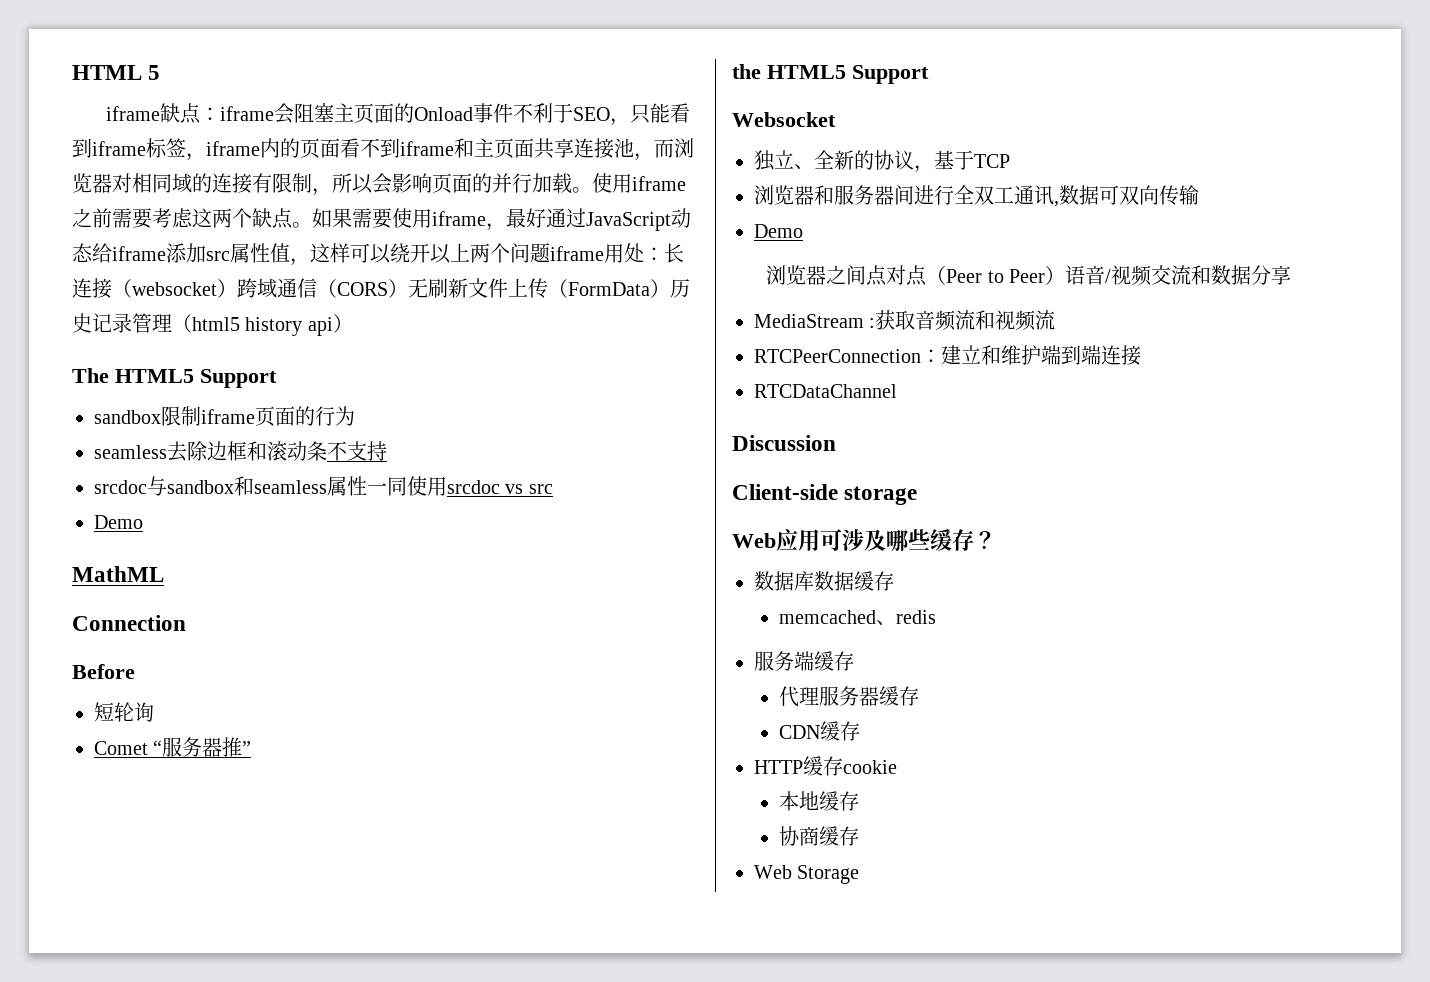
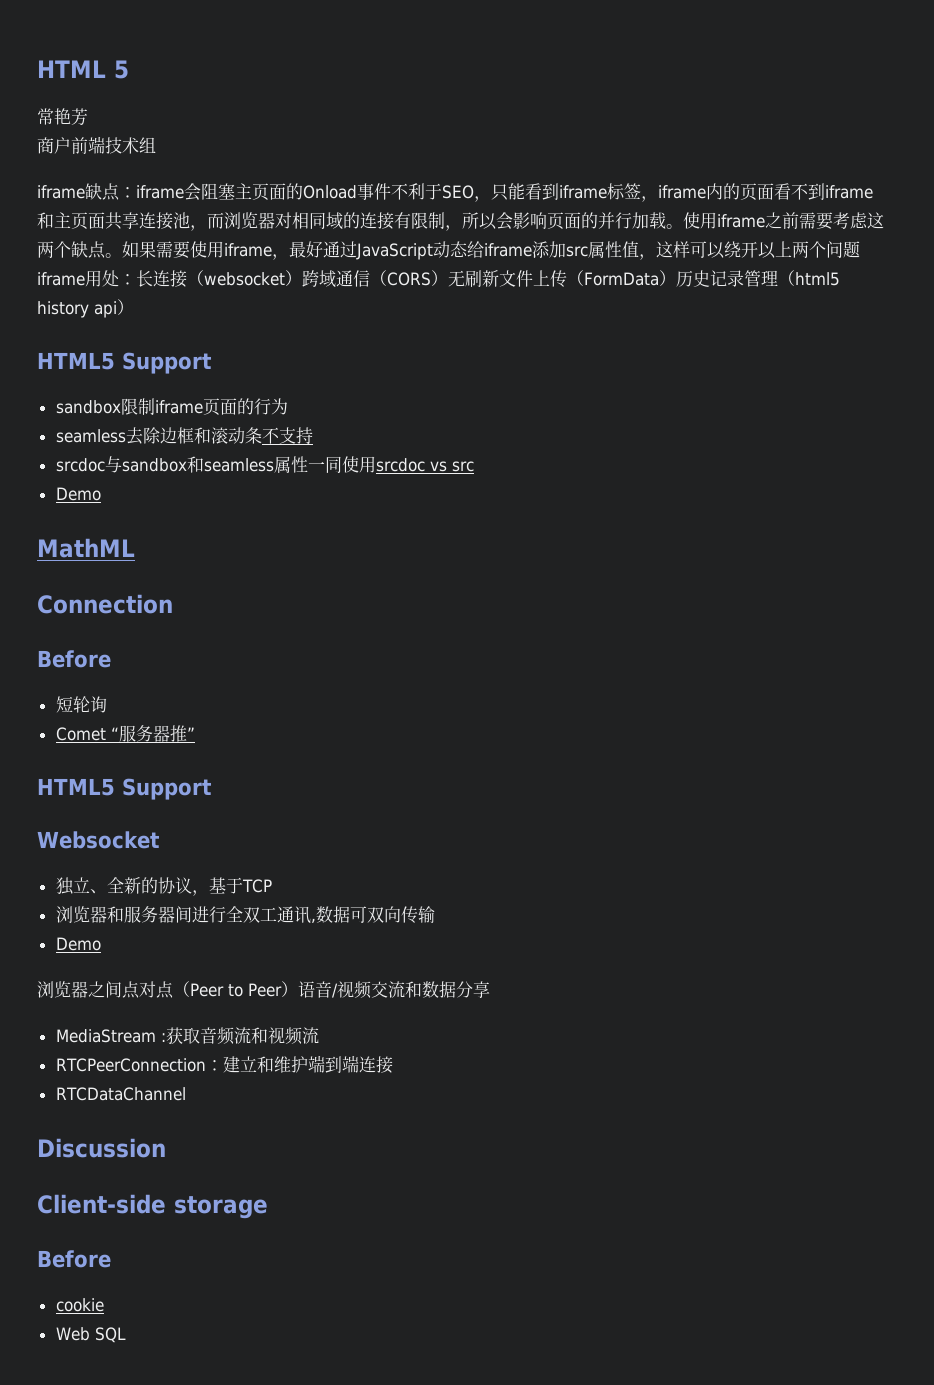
(161, 72) none -> [37,108,88,126] [37,136,156,154] // 常艳芳 // 商户前端技术组
[72,368,109,383] The -> (134, 307) none
[732,64,761,79] the -> (195, 733) none
[732,529,996,551] [754,571,894,591] [778,610,936,625] [754,651,854,671] [778,686,919,707] [778,721,860,741] [754,756,897,776] [778,791,859,811] [778,826,859,846] [754,865,860,884] Web应用可涉及哪些缓存？ // 数据库数据缓存 // memcached、redis // 服务端缓存 // 代理服务器缓存 // CDN缓存 // HTTP缓存cookie // 本地缓存 // 协商缓存 // Web Storage -> [37,1250,111,1268] [55,1298,104,1312] [55,1327,126,1343] Before // cookie // Web SQL

